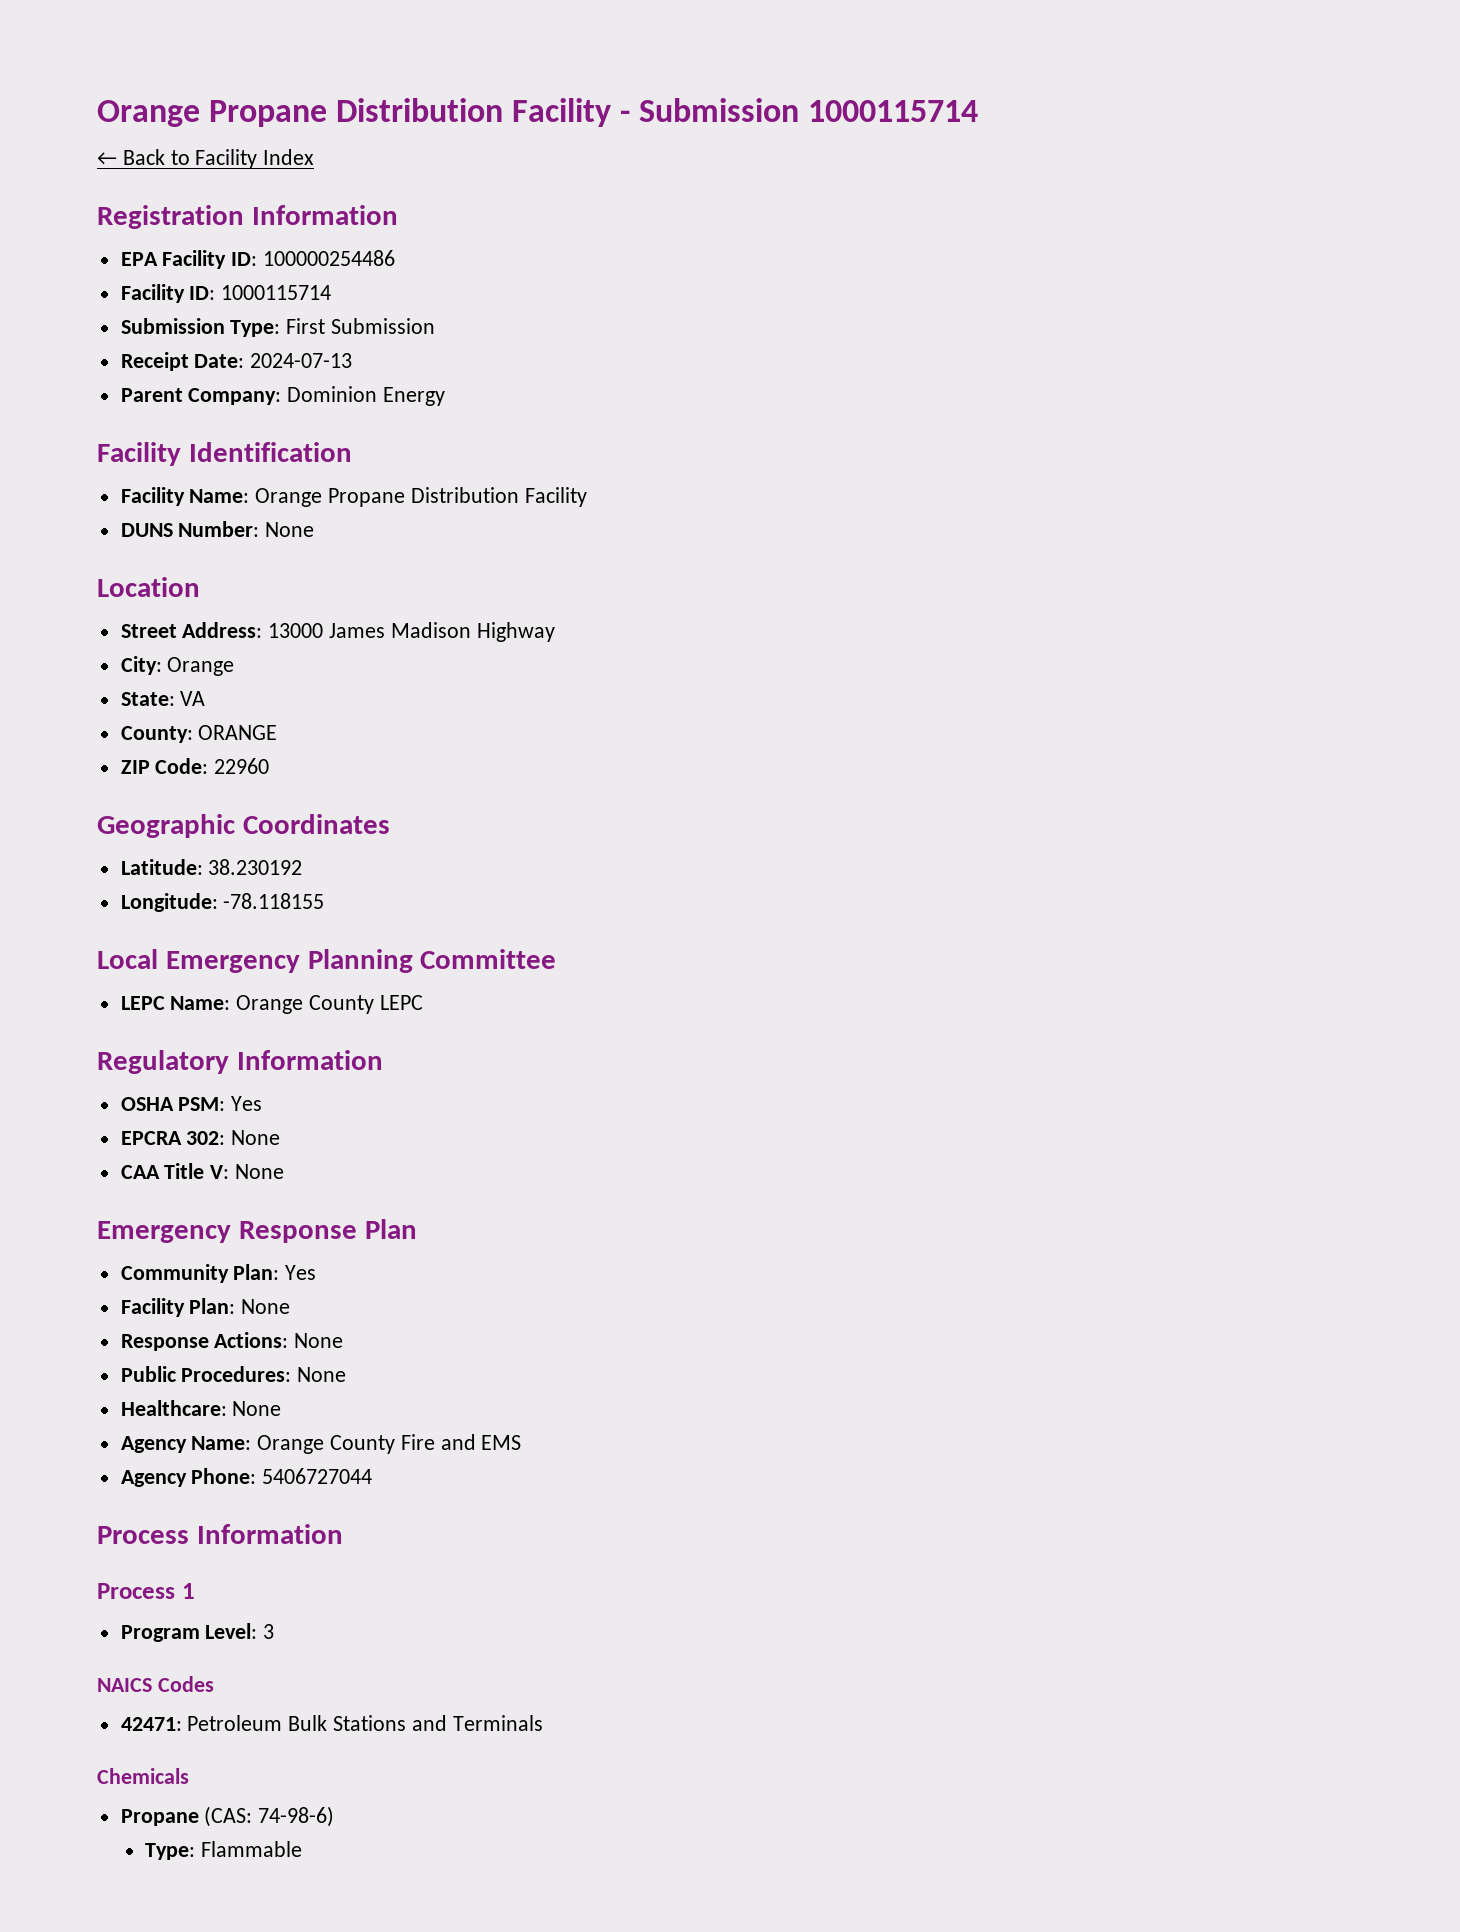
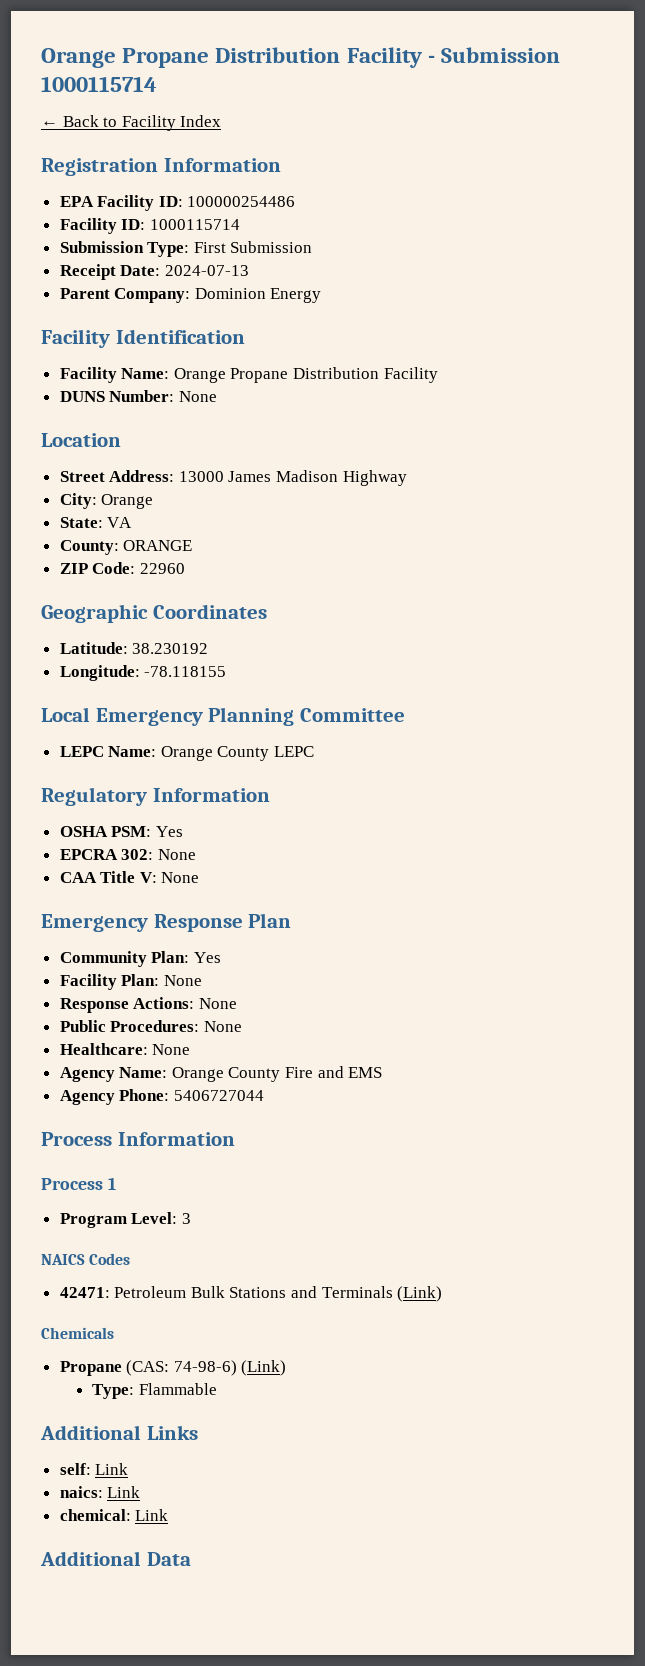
(543, 1723) none -> [397,1286,443,1302] (Link)
(335, 1816) none -> [241,1360,287,1376] (Link)
(303, 1849) none -> [40,1425,198,1440] [59,1463,129,1475] [59,1486,141,1498] [59,1509,169,1521] [40,1551,191,1566] // Additional Links // self: Link // naics: Link // chemical: Link // Additional Data

